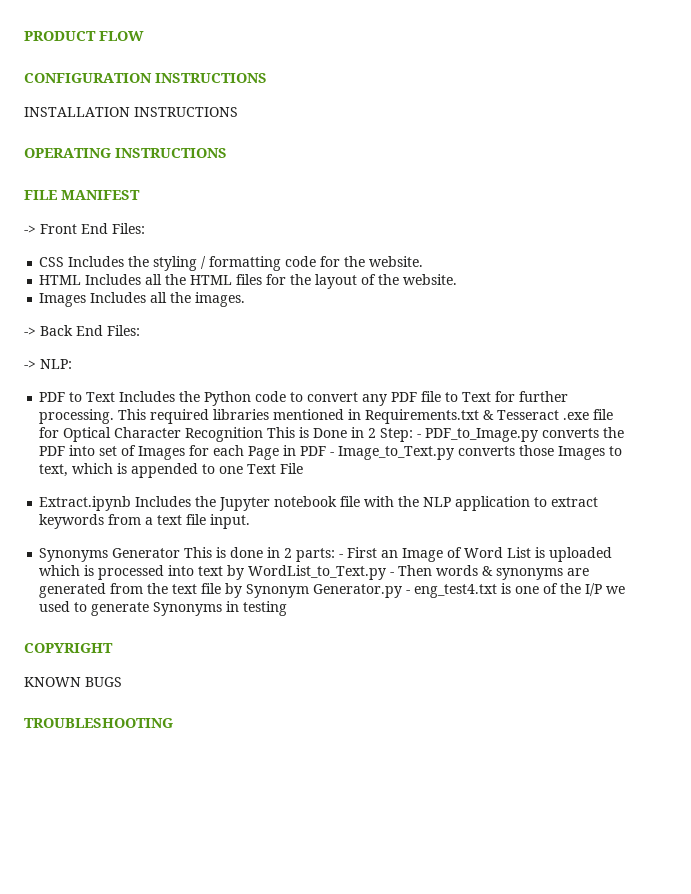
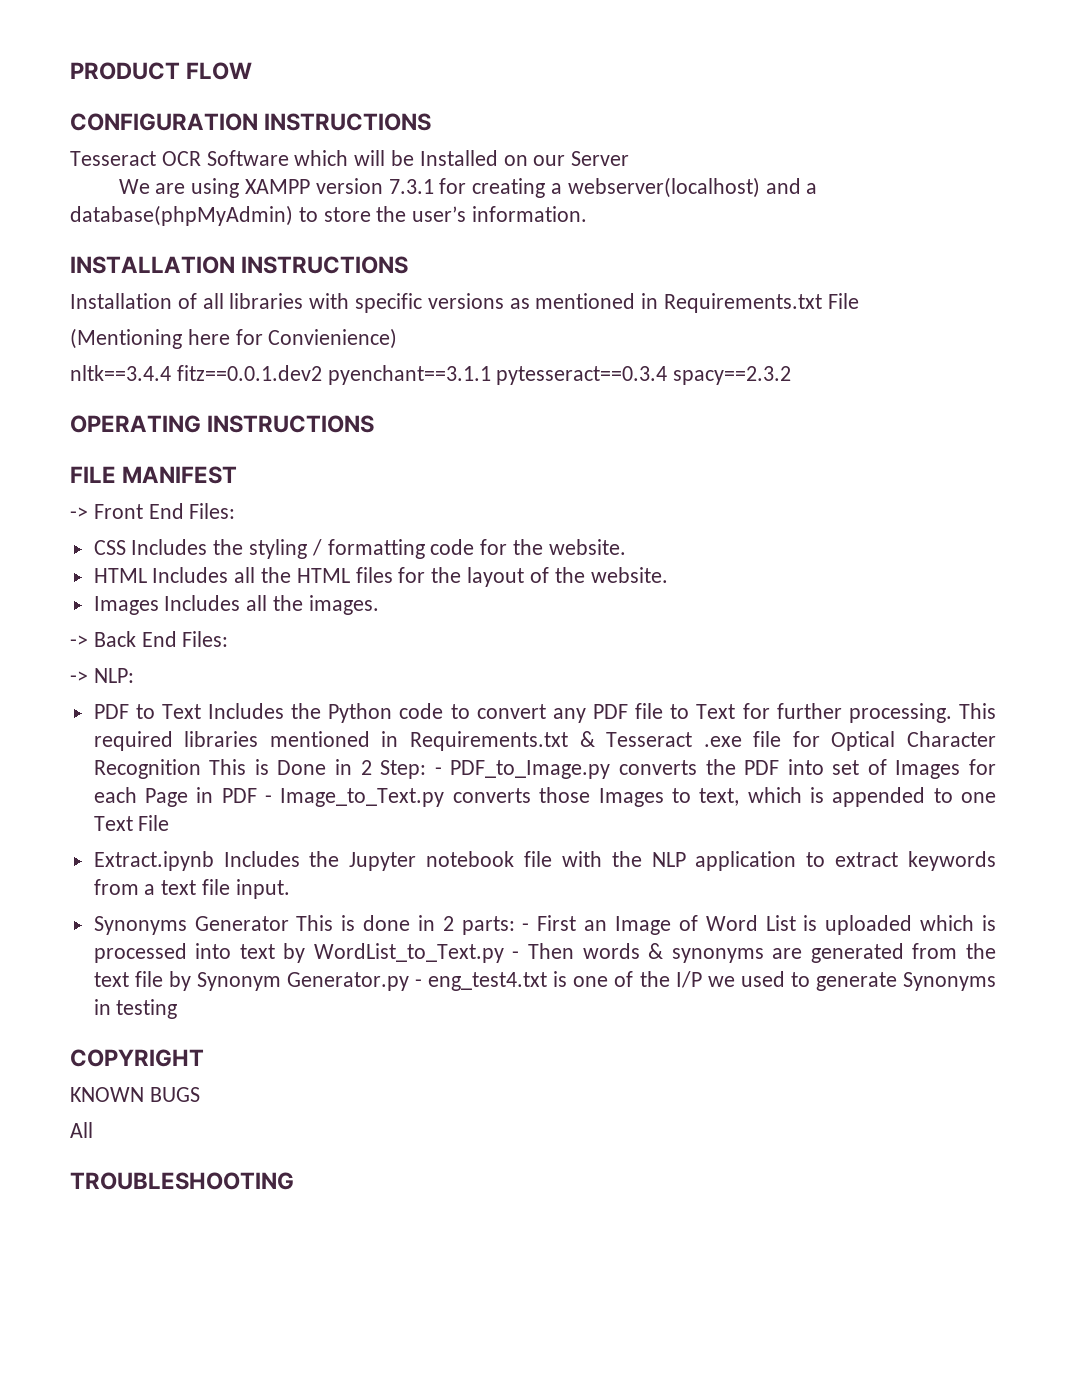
[24,107,238,117] INSTALLATION INSTRUCTIONS -> [70,150,630,166] [118,177,818,198] [70,205,588,226] [70,256,409,274] [70,293,859,313] [70,328,398,349] [70,365,792,385] Tesseract OCR Software which will be Installed on our Server // We are using XAMPP version 7.3.1 for creating a webserver(localhost) and a database(phpMyAdmin) to store the user’s information. // INSTALLATION INSTRUCTIONS // Installation of all libraries with specific versions as mentioned in Requirements.txt File // (Mentioning here for Convienience) // nltk==3.4.4 fitz==0.0.1.dev2 pyenchant==3.1.1 pytesseract==0.3.4 spacy==2.3.2
(122, 682) none -> [70,1122,93,1138] // All

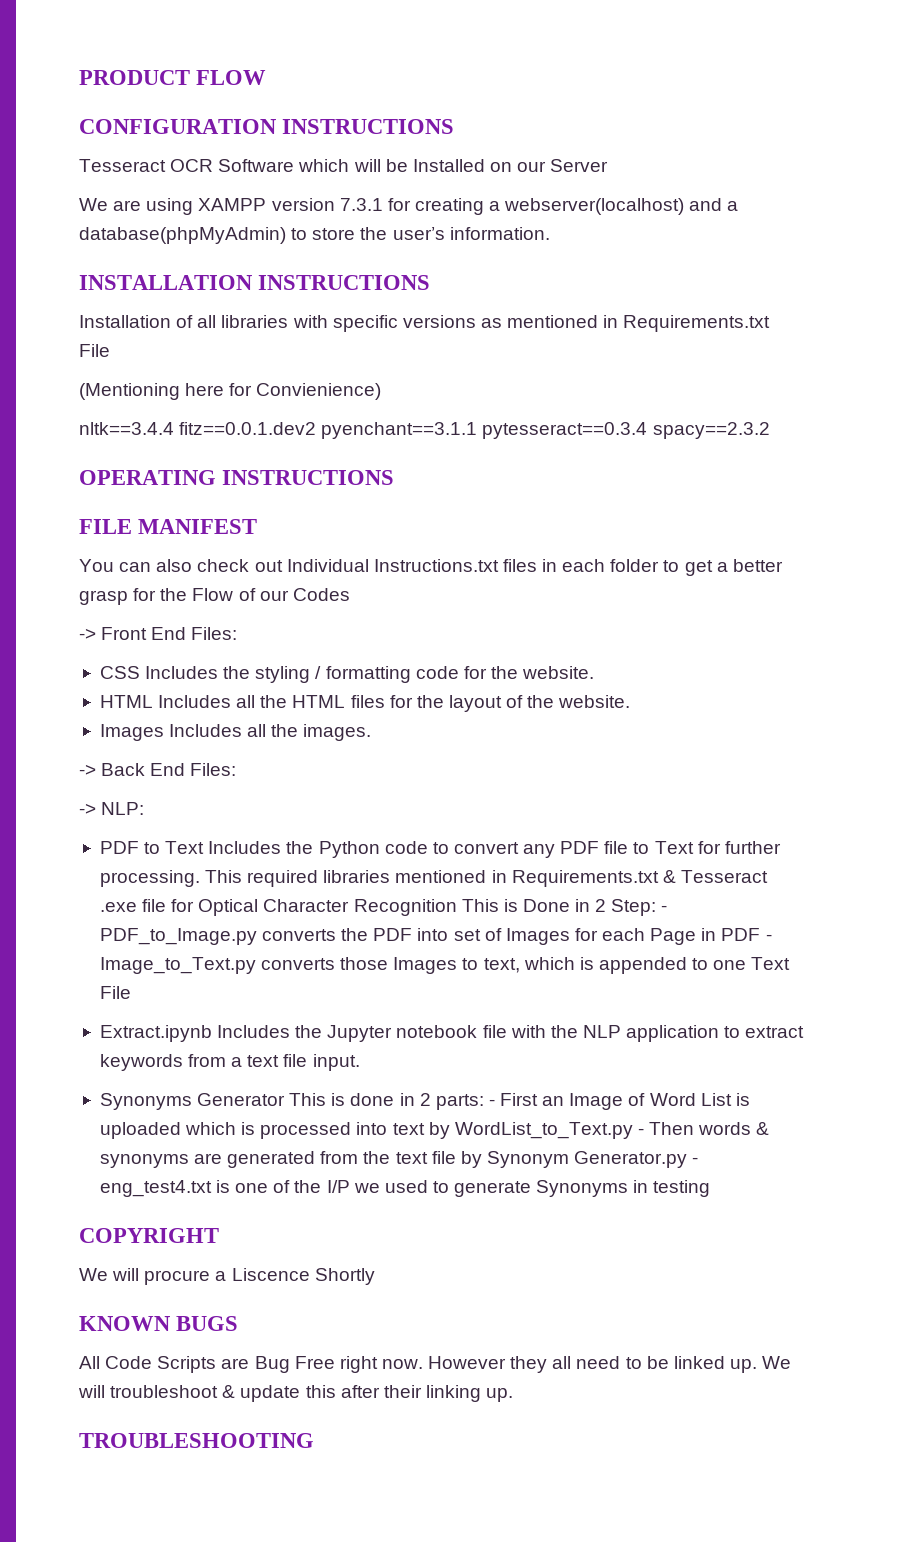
(238, 475) none -> [79,559,783,576] [79,588,350,605] // You can also check out Individual Instructions.txt files in each folder to get a better grasp for the Flow of our Codes
[70,1087,200,1102] [70,1122,93,1138] KNOWN BUGS // All -> [79,1268,375,1285] [79,1316,239,1331] [79,1356,792,1373] [78,1385,514,1402] We will procure a Liscence Shortly // KNOWN BUGS // All Code Scripts are Bug Free right now. However they all need to be linked up. We will troubleshoot & update this after their linking up.

